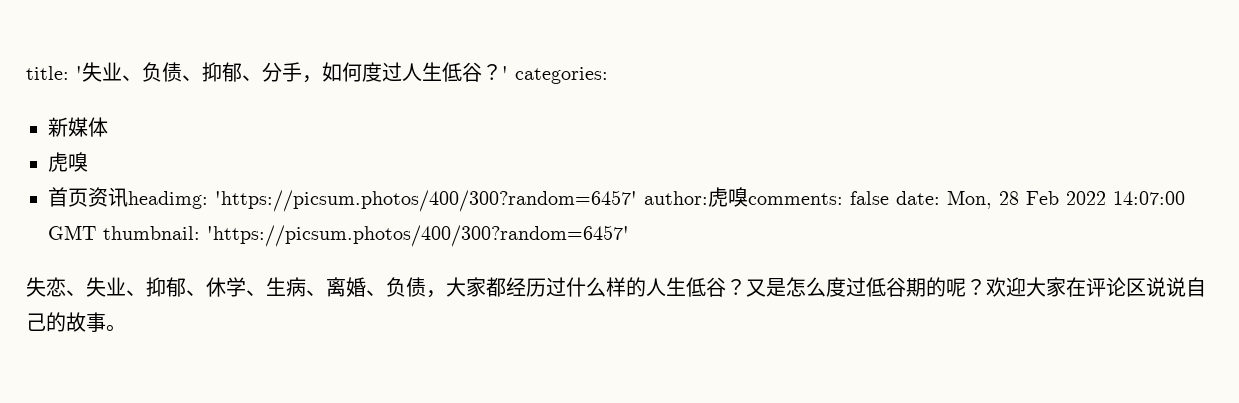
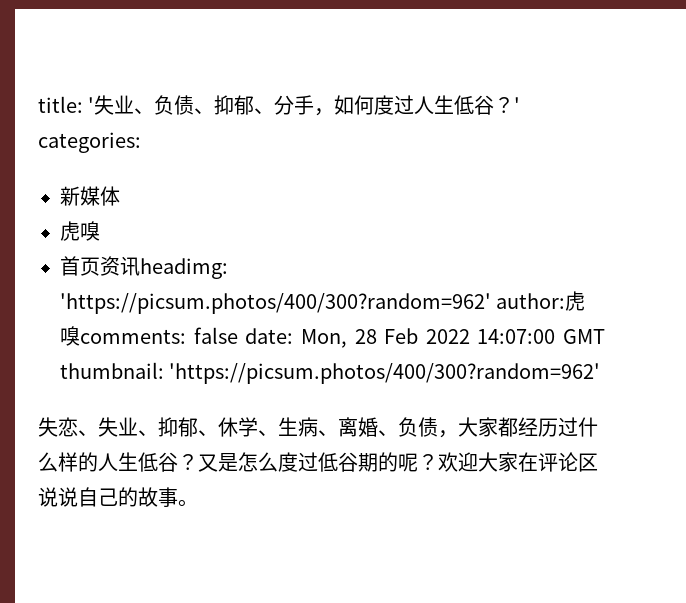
[215,190,637,212] 'https://picsum.photos/400/300?random=6457' -> [60,293,491,314] 'https://picsum.photos/400/300?random=962'
[207,225,629,247] 'https://picsum.photos/400/300?random=6457' -> [169,363,601,384] 'https://picsum.photos/400/300?random=962'

